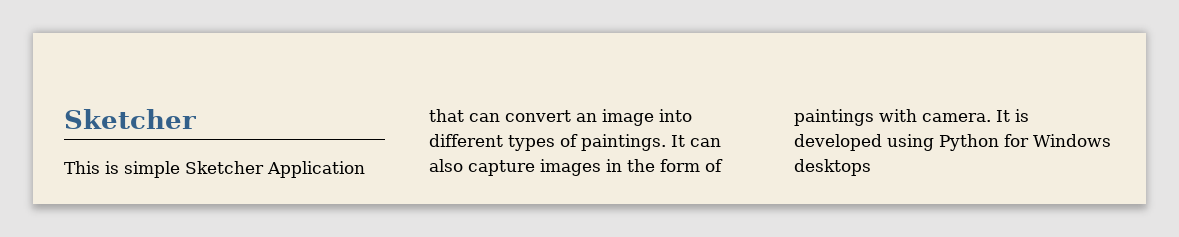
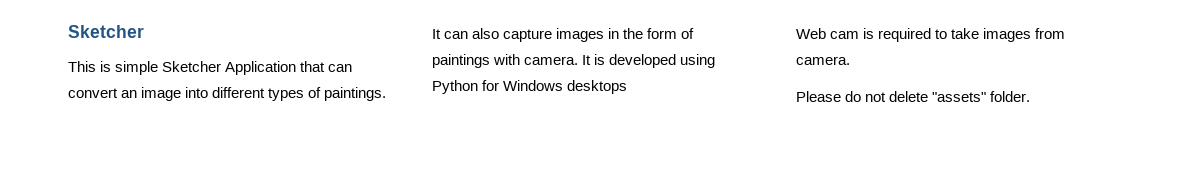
(871, 167) none -> [796,28,1066,42] [796,56,850,65] [796,91,1031,102] // Web cam is required to take images from camera. // Please do not delete "assets" folder.

